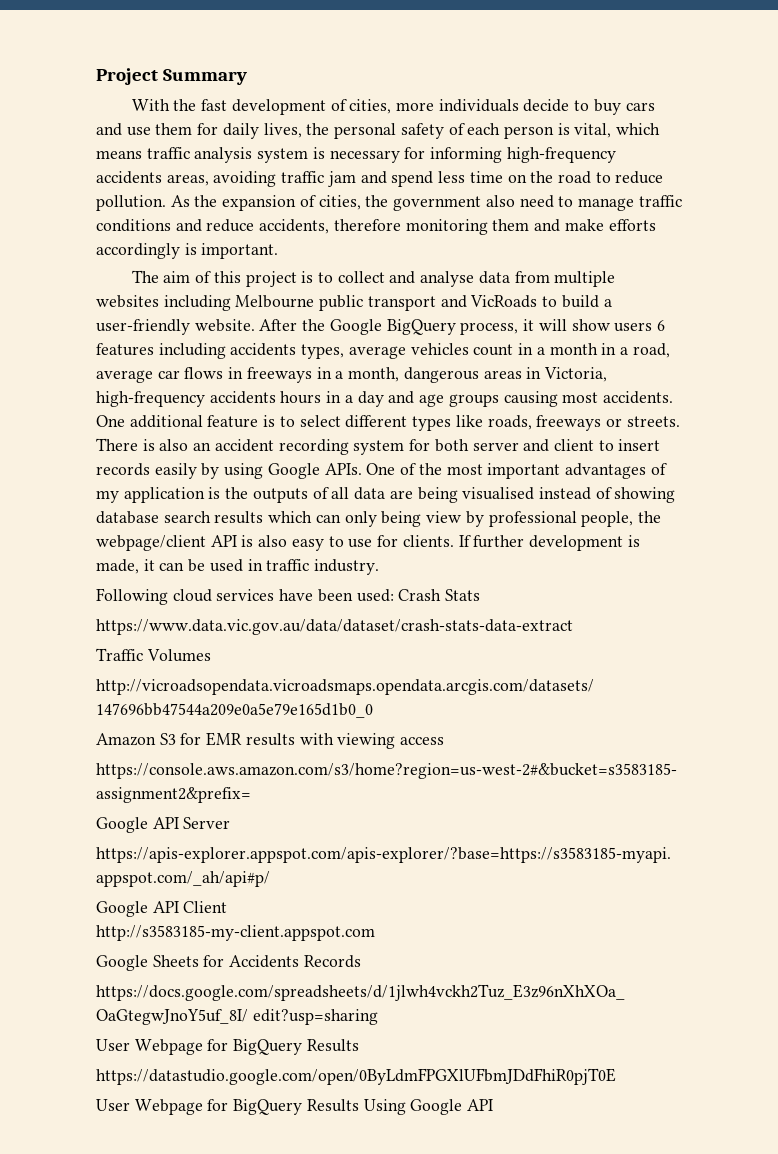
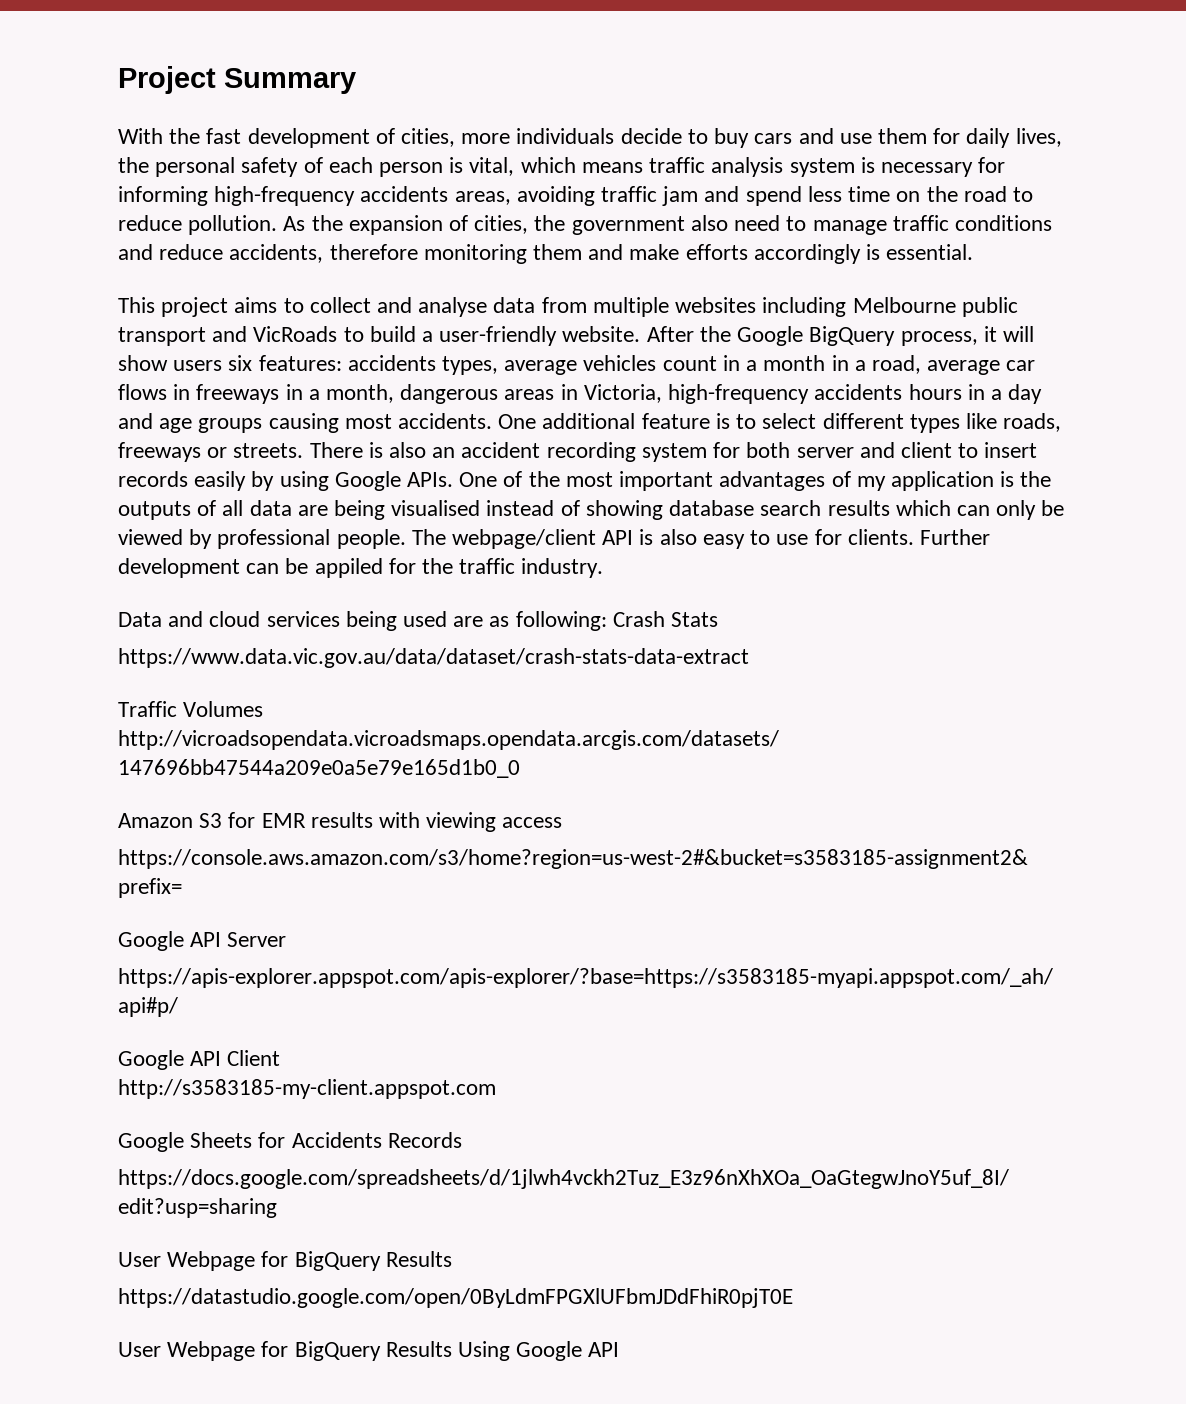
[201,243,279,259] [131,270,314,287] important. // The aim of this project is -> [886,244,974,260] [118,297,278,317] essential. // This project aims
[656,320,665,331] [96,343,226,359] 6 features including -> [228,355,342,371] six features:
[381,511,661,527] being view by professional people, the -> [1041,500,1065,516] [118,529,446,549] be viewed by professional people. The
[458,535,640,551] [96,559,380,575] [96,588,394,605] If further development is made, it can be used in traffic industry. // Following cloud services have been used: -> [919,529,990,545] [118,558,604,578] [118,611,607,631] Further development can be appiled for the traffic industry. // Data and cloud services being used are as following:

